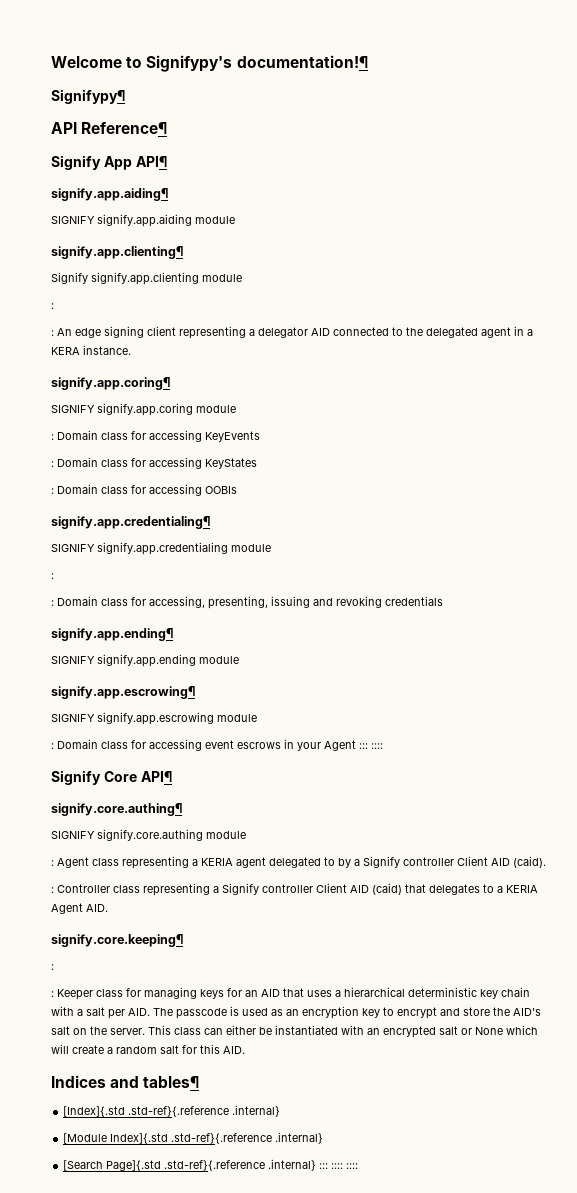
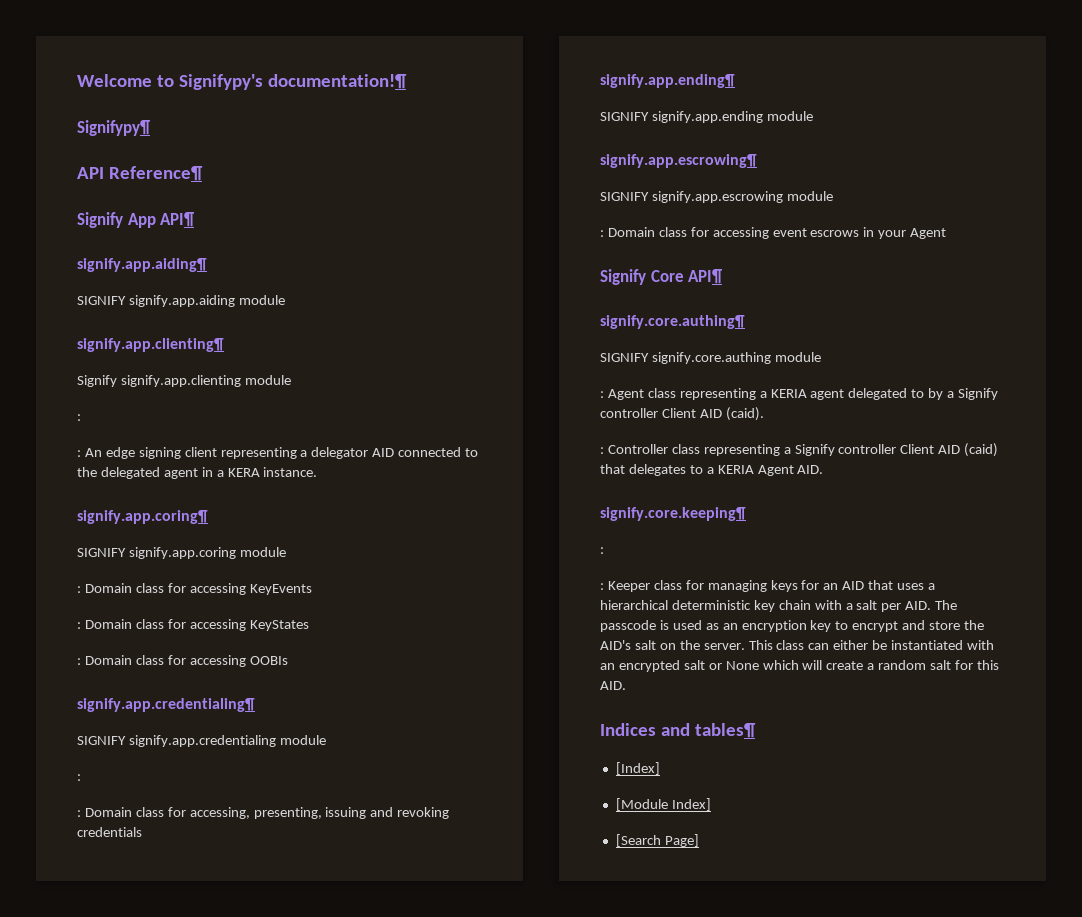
[359,743,383,749] ::: :::: -> (947, 233) none
[63,1105,281,1117] [63,1132,324,1144] [63,1159,359,1171] [Index]{.std .std-ref}{.reference .internal} // [Module Index]{.std .std-ref}{.reference .internal} // [Search Page]{.std .std-ref}{.reference .internal} ::: :::: :::: -> [615,762,660,775] [615,798,711,811] [615,834,699,847] [Index] // [Module Index] // [Search Page]

